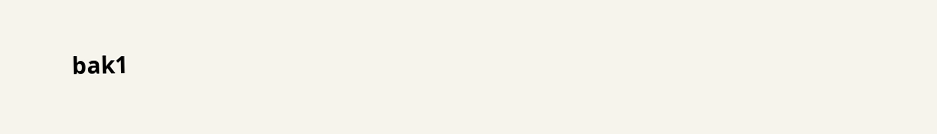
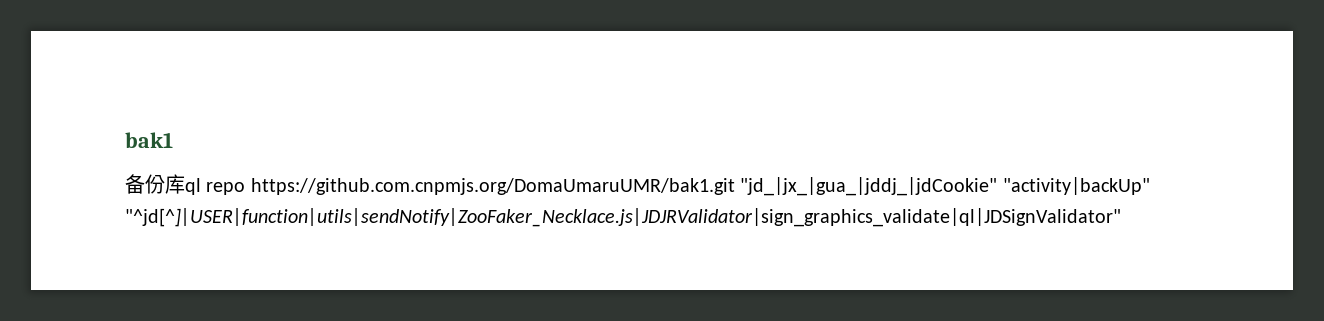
(129, 65) none -> [125,174,1150,196] [125,208,1121,227] // 备份库ql repo https://github.com.cnpmjs.org/DomaUmaruUMR/bak1.git "jd_|jx_|gua_|jddj_|jdCookie" "activity|backUp" "^jd[^]|USER|function|utils|sendNotify|ZooFaker_Necklace.js|JDJRValidator|sign_graphics_validate|ql|JDSignValidator"

